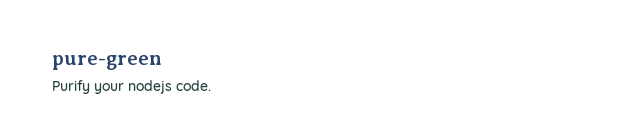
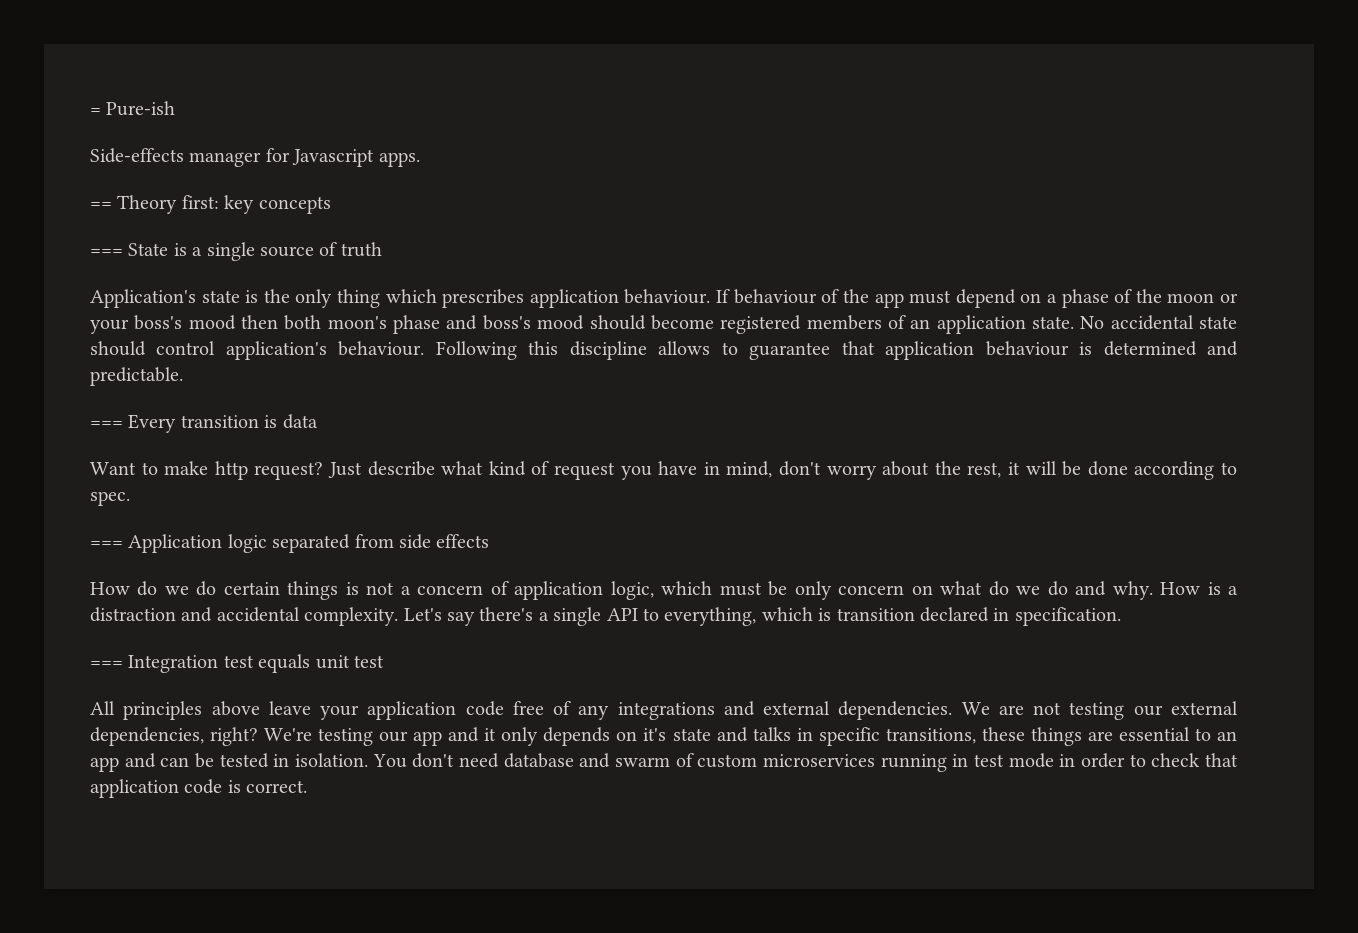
[52,55,162,70] [52,80,211,94] pure-green // Purify your nodejs code. -> [90,101,176,116] [90,148,420,167] [90,195,331,214] [90,242,382,261] [90,289,1238,308] [90,315,1238,334] [90,341,1239,360] [90,367,183,386] [90,414,318,433] [90,461,1238,480] [90,491,130,506] [90,534,490,553] [90,581,1239,600] [90,607,1121,626] [90,654,384,673] [90,701,1239,720] [90,727,1238,746] [90,753,1238,772] [90,779,308,798] = Pure-ish // Side-effects manager for Javascript apps. // == Theory first: key concepts // === State is a single source of truth // Application's state is the only thing which prescribes application behaviour. If behaviour of the app must depend on a phase of the moon or your boss's mood then both moon's phase and boss's mood should become registered members of an application state. No accidental state should control application's behaviour. Following this discipline allows to guarantee that application behaviour is determined and predictable. // === Every transition is data // Want to make http request? Just describe what kind of request you have in mind, don't worry about the rest, it will be done according to spec. // === Application logic separated from side effects // How do we do certain things is not a concern of application logic, which must be only concern on what do we do and why. How is a distraction and accidental complexity. Let's say there's a single API to everything, which is transition declared in specification. // === Integration test equals unit test // All principles above leave your application code free of any integrations and external dependencies. We are not testing our external dependencies, right? We're testing our app and it only depends on it's state and talks in specific transitions, these things are essential to an app and can be tested in isolation. You don't need database and swarm of custom microservices running in test mode in order to check that application code is correct.

